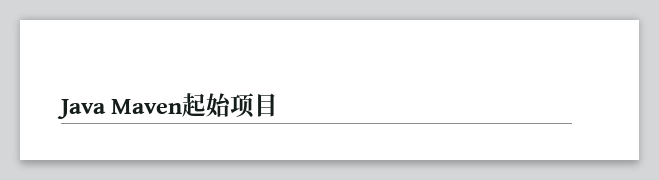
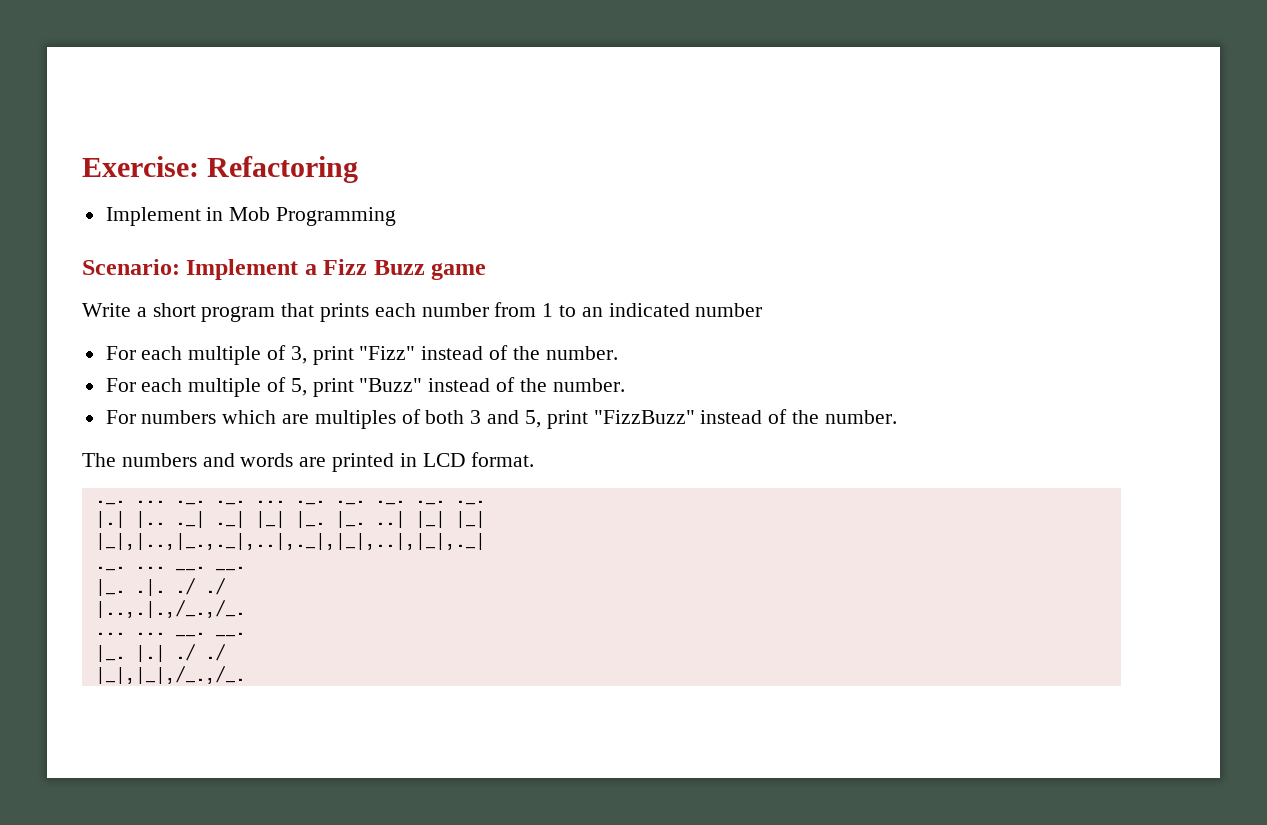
[57,93,279,119] Java Maven起始项目 -> [82,156,359,183] [105,207,397,226] [82,259,487,280] [82,302,763,322] [105,345,618,365] [105,377,625,397] [105,409,897,429] [82,452,535,472] [94,500,485,505] [94,511,485,528] [94,533,485,550] [94,566,245,571] [94,577,226,596] [94,599,245,618] [94,632,245,637] [94,643,226,662] [94,665,245,684] Exercise: Refactoring // Implement in Mob Programming // Scenario: Implement a Fizz Buzz game // Write a short program that prints each number from 1 to an indicated number // For each multiple of 3, print "Fizz" instead of the number. // For each multiple of 5, print "Buzz" instead of the number. // For numbers which are multiples of both 3 and 5, print "FizzBuzz" instead of the number. // The numbers and words are printed in LCD format. // ._. ... ._. ._. ... ._. ._. ._. ._. ._. // |.| |.. ._| ._| |_| |_. |_. ..| |_| |_| // |_|,|..,|_.,._|,..|,._|,|_|,..|,|_|,._| // ._. ... __. __. // |_. .|. ./ ./ // |..,.|.,/_.,/_. // ... ... __. __. // |_. |.| ./ ./ // |_|,|_|,/_.,/_.

